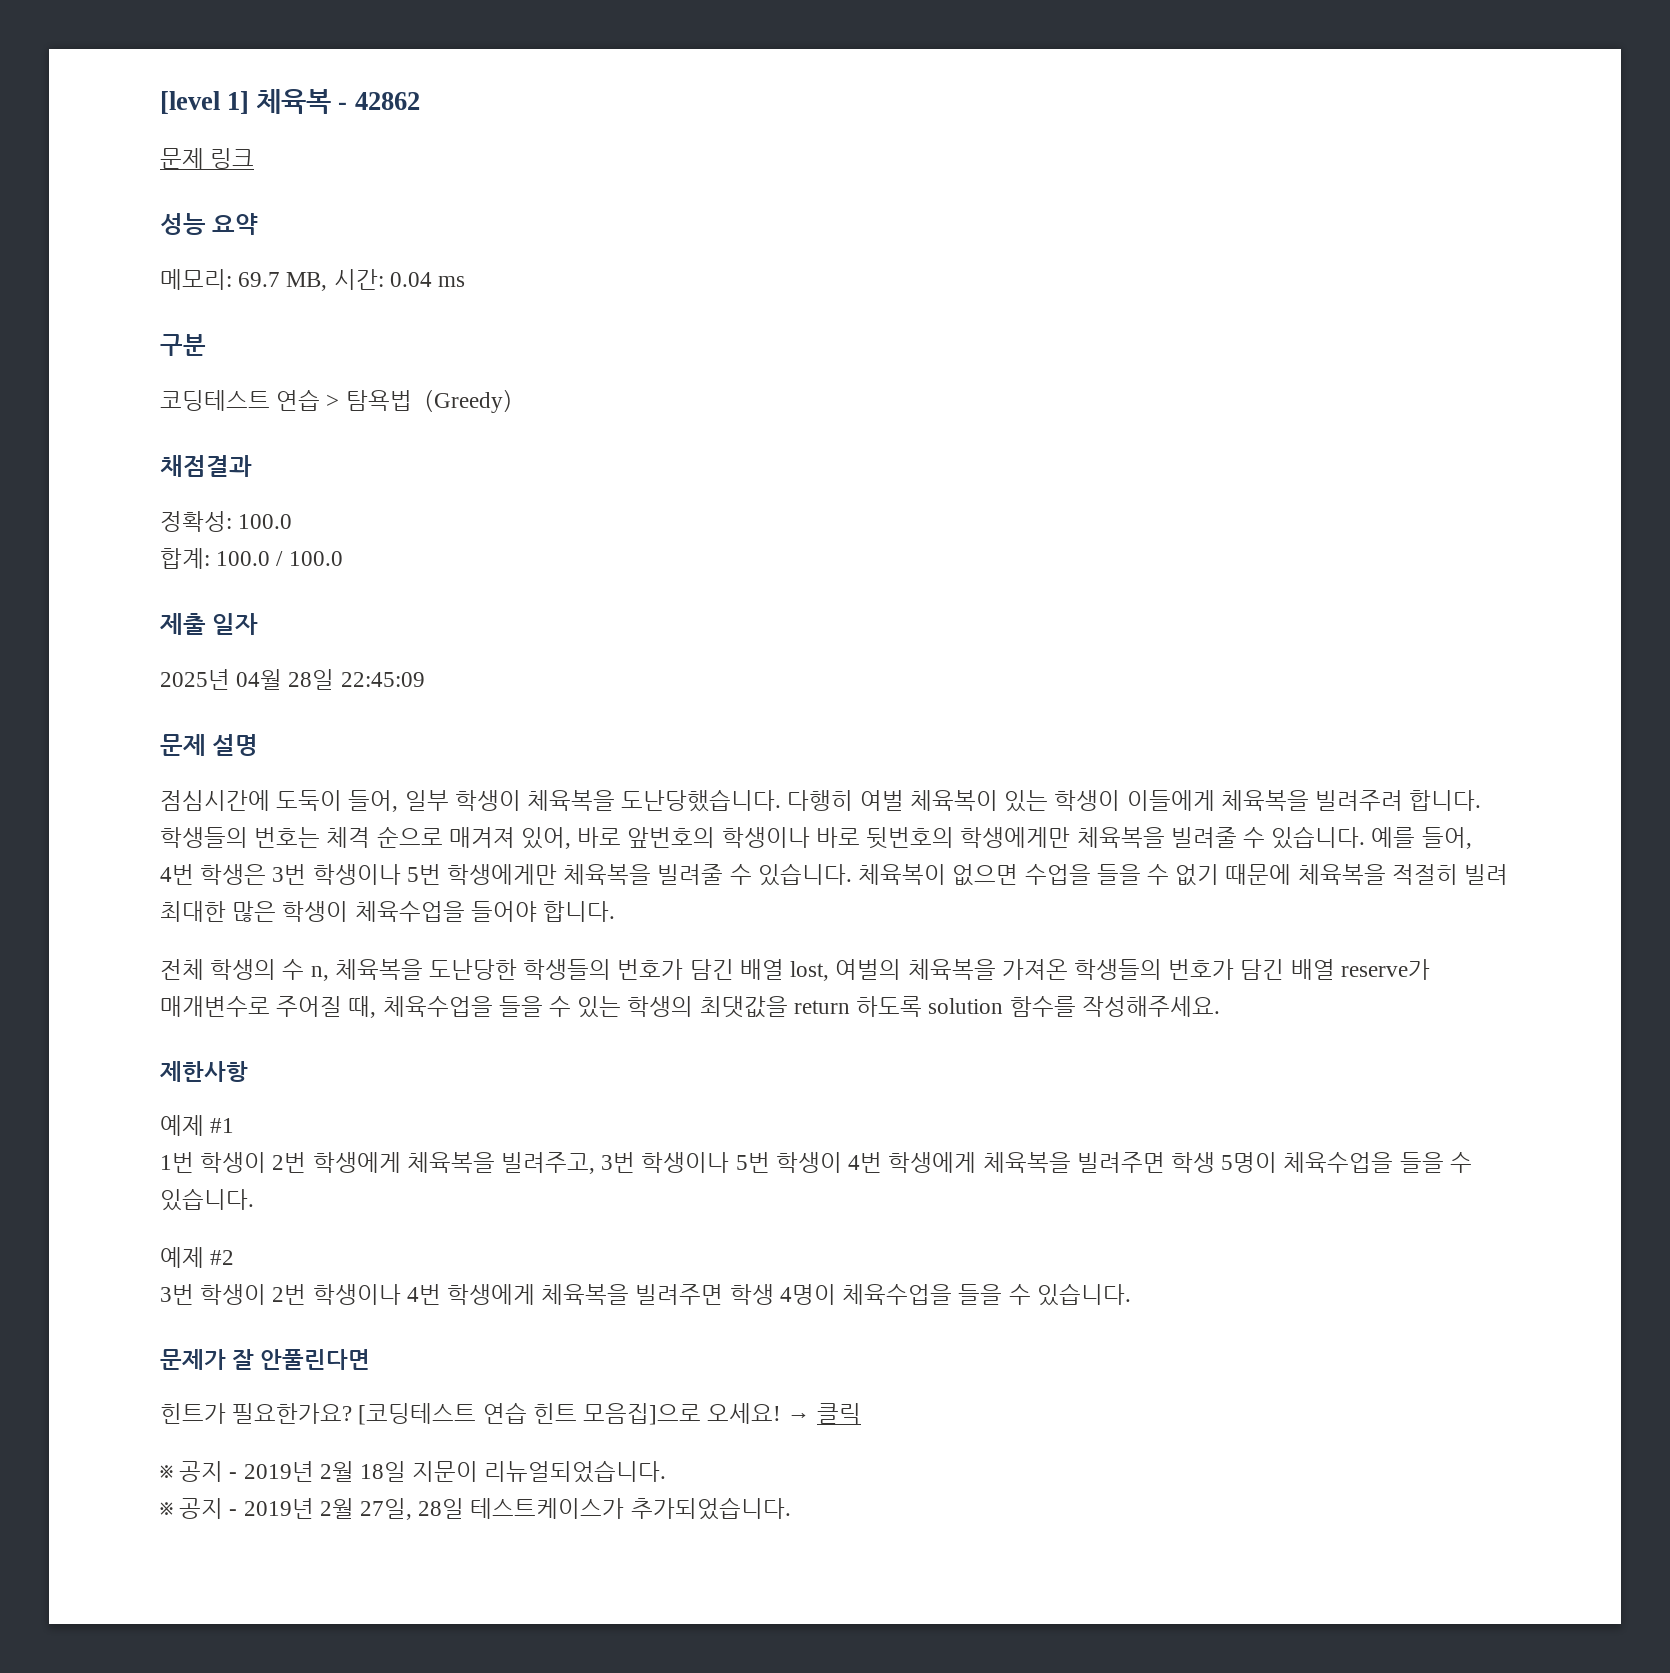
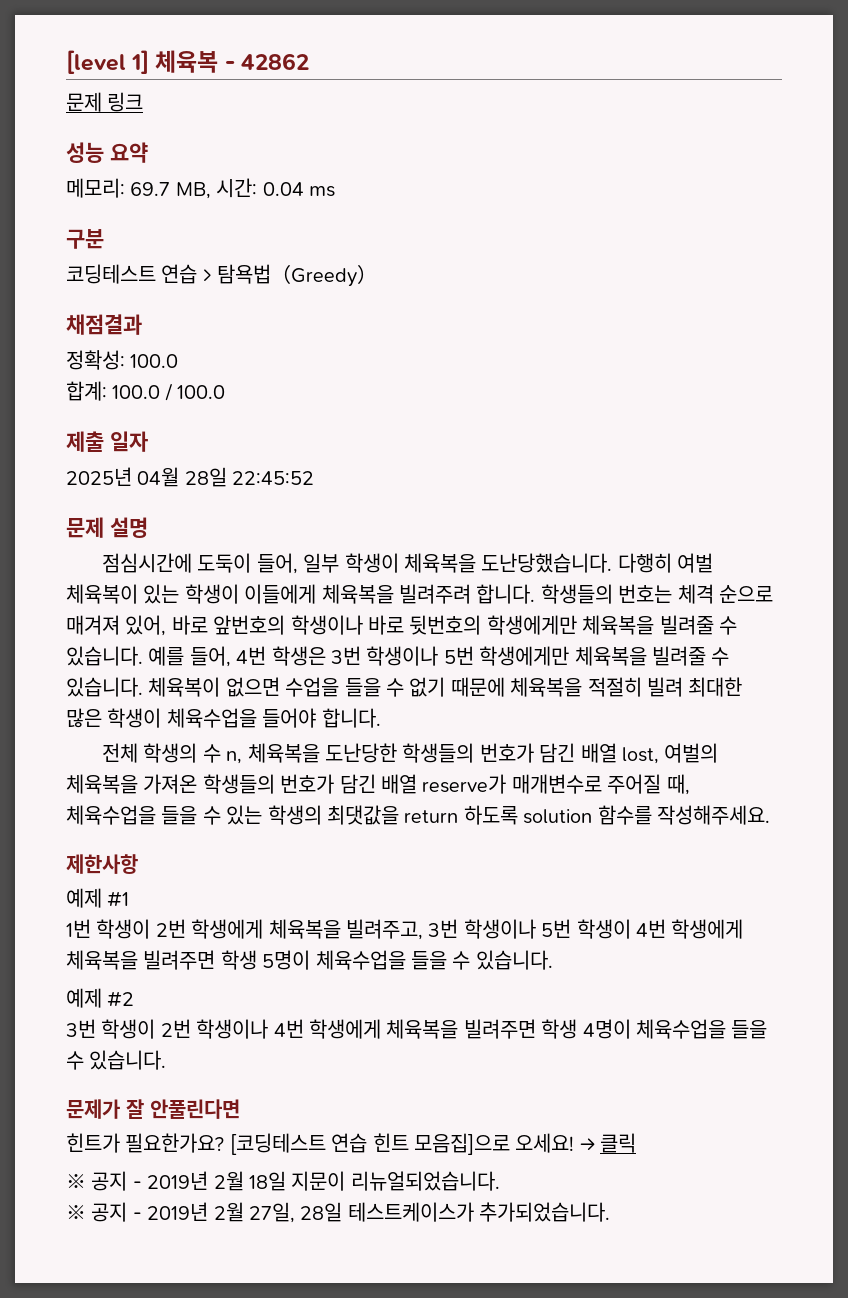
[340,672,425,687] 22:45:09 -> [232,471,315,485] 22:45:52

